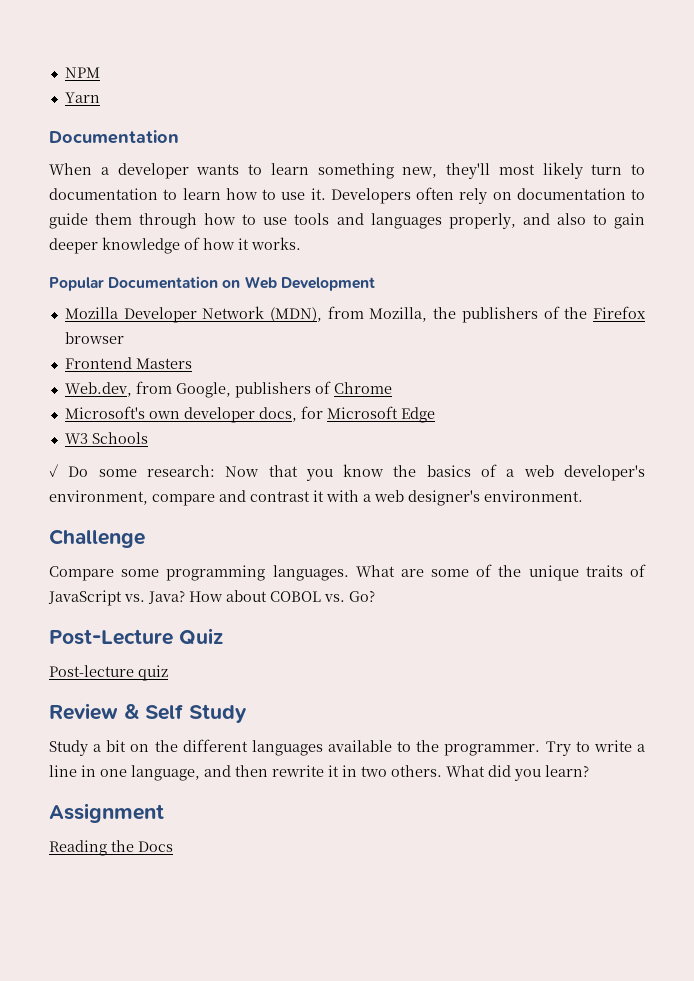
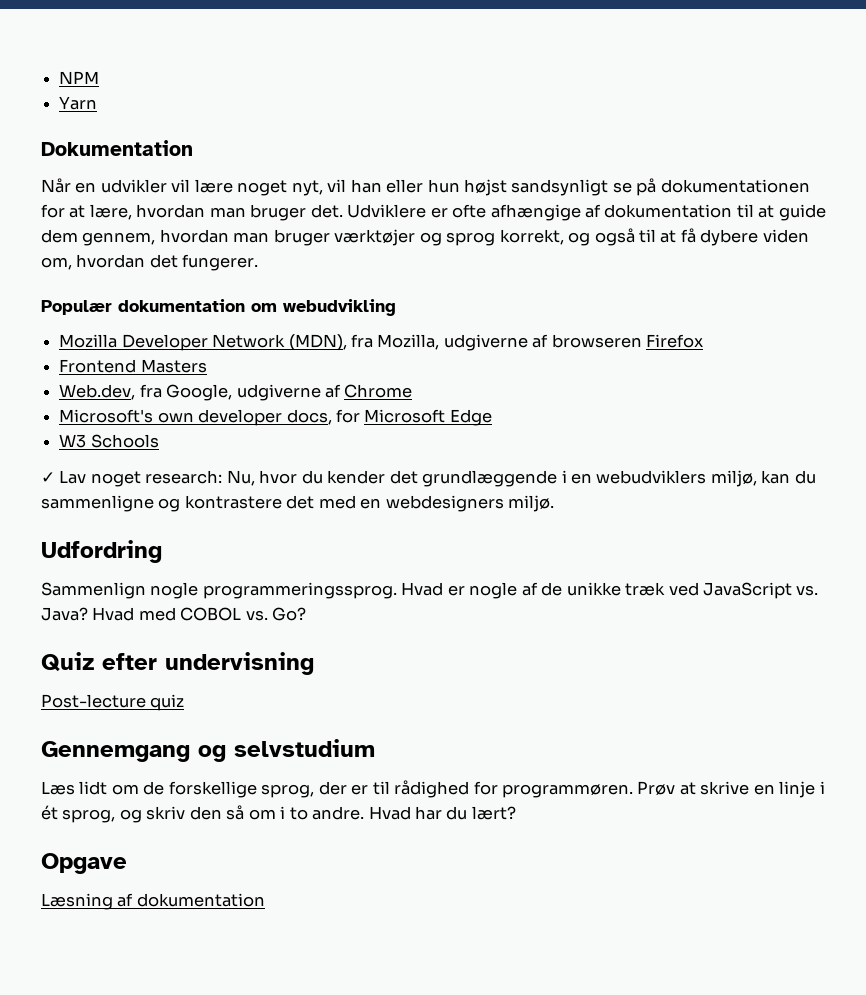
[49,130,179,144] [49,162,645,179] [49,187,645,204] [49,213,646,229] [49,237,301,254] [49,276,375,291] [64,306,588,323] Documentation // When a developer wants to learn something new, they'll most likely turn to documentation to learn how to use it. Developers often rely on documentation to guide them through how to use tools and languages properly, and also to gain deeper knowledge of how it works. // Popular Documentation on Web Development // Mozilla Developer Network (MDN), from Mozilla, the publishers of the -> [41,140,193,156] [41,178,810,196] [41,204,826,221] [41,228,809,246] [41,254,259,271] [41,299,396,316] [59,334,642,351] Dokumentation // Når en udvikler vil lære noget nyt, vil han eller hun højst sandsynligt se på dokumentationen for at lære, hvordan man bruger det. Udviklere er ofte afhængige af dokumentation til at guide dem gennem, hvordan man bruger værktøjer og sprog korrekt, og også til at få dybere viden om, hvordan det fungerer. // Populær dokumentation om webudvikling // Mozilla Developer Network (MDN), fra Mozilla, udgiverne af browseren
[64,332,124,344] browser -> (704, 341) none
[135,381,331,398] from Google, publishers of -> [139,384,341,401] fra Google, udgiverne af
[68,464,646,481] [49,490,583,506] [49,529,145,548] [49,564,646,581] Do some research: Now that you know the basics of a web developer's environment, compare and contrast it with a web designer's environment. // Challenge // Compare some programming languages. What are some of the unique traits of -> [59,470,816,487] [41,495,555,512] [41,540,162,563] [41,582,699,599] Lav noget research: Nu, hvor du kender det grundlæggende i en webudviklers miljø, kan du sammenligne og kontrastere det med en webdesigners miljø. // Udfordring // Sammenlign nogle programmeringssprog. Hvad er nogle af de unikke træk ved
[189,590,267,602] How about -> [92,607,176,621] Hvad med
[49,629,173,645] Post-Lecture -> (307, 614) none
(223, 636) none -> [102,652,314,675] efter undervisning
[49,703,247,723] [49,739,645,756] [49,765,589,781] [49,803,164,823] [49,840,173,856] Review & Self Study // Study a bit on the different languages available to the programmer. Try to write a line in one language, and then rewrite it in two others. What did you learn? // Assignment // Reading the Docs -> [41,739,375,762] [41,780,825,798] [41,805,516,823] [41,853,127,874] [41,893,265,910] Gennemgang og selvstudium // Læs lidt om de forskellige sprog, der er til rådighed for programmøren. Prøv at skrive en linje i ét sprog, og skriv den så om i to andre. Hvad har du lært? // Opgave // Læsning af dokumentation

